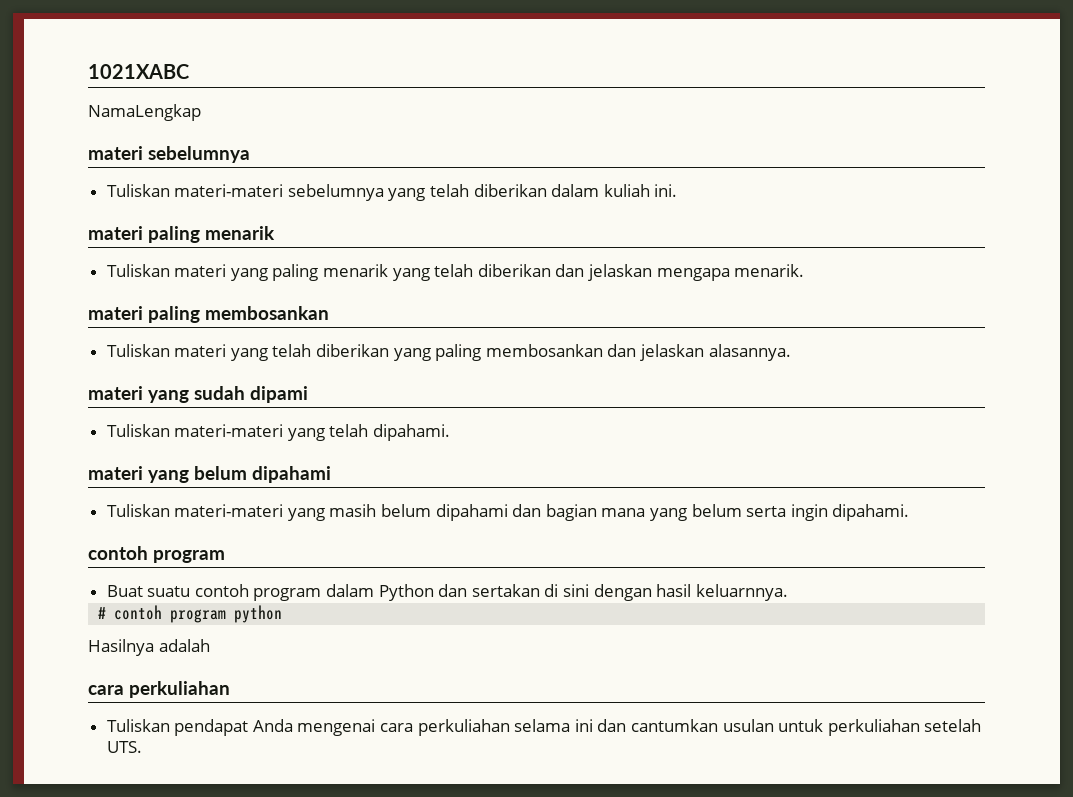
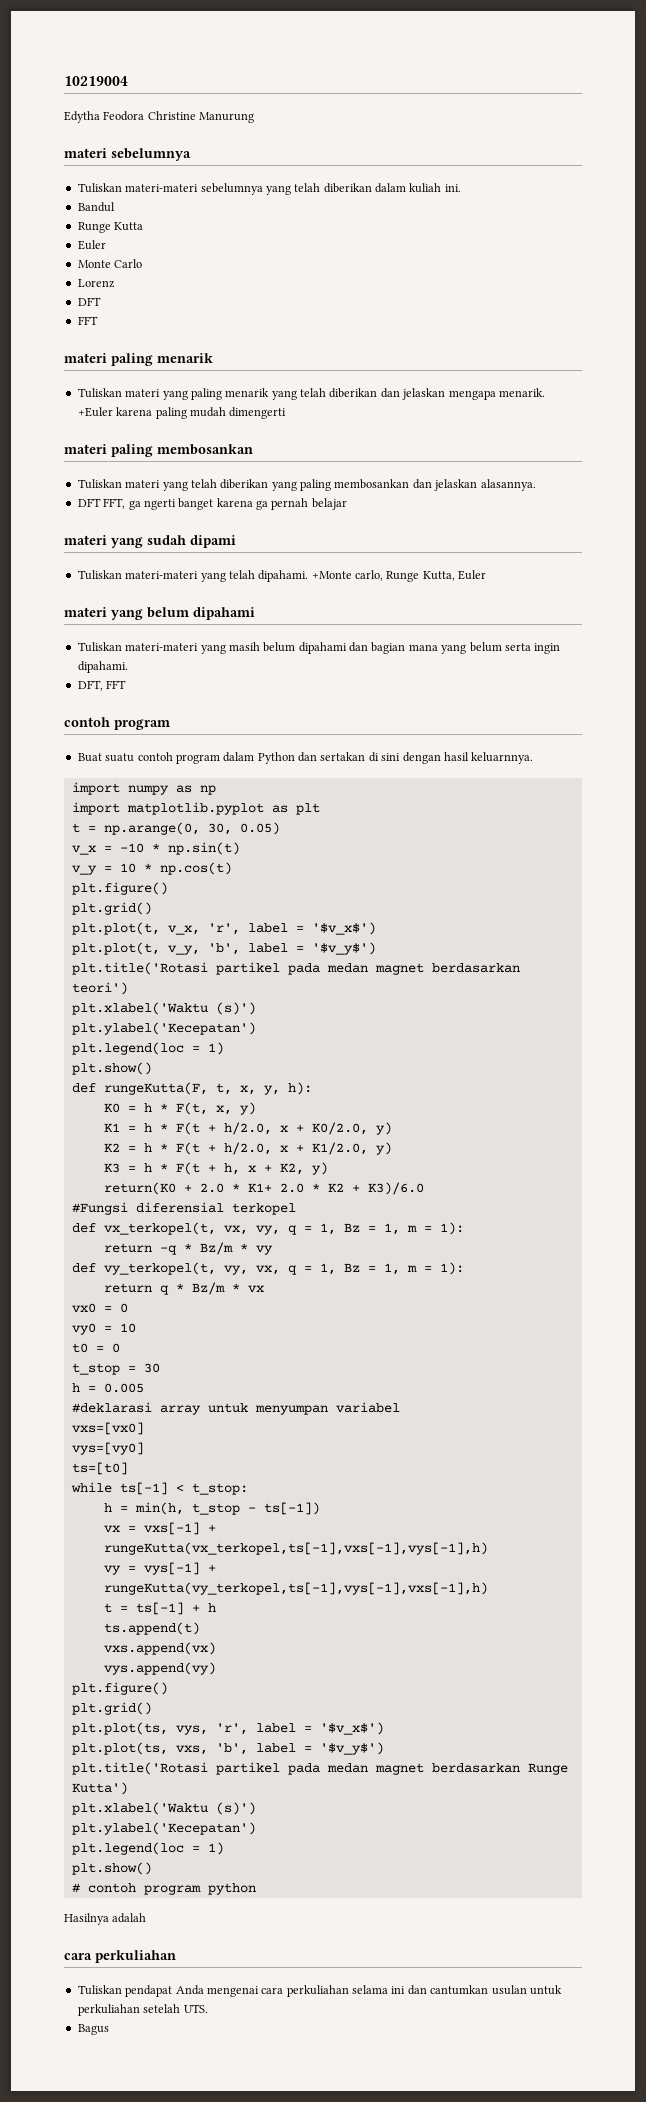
[88,64,189,79] [88,104,201,121] 1021XABC // NamaLengkap -> [64,76,128,86] [64,111,255,123] 10219004 // Edytha Feodora Christine Manurung
(678, 190) none -> [77,202,115,212] [77,222,144,233] [77,240,106,250] [77,259,143,268] [77,279,115,288] [77,297,101,306] [77,316,98,325] // Bandul // Runge Kutta // Euler // Monte Carlo // Lorenz // DFT // FFT
(805, 270) none -> [77,407,287,419] +Euler karena paling mudah dimengerti
(791, 352) none -> [77,498,347,510] // DFT FFT, ga ngerti banget karena ga pernah belajar
(451, 432) none -> [311,570,487,582] +Monte carlo, Runge Kutta, Euler
(910, 512) none -> [77,680,127,691] // DFT, FFT
(788, 592) none -> [71,782,216,795] [71,802,320,815] [71,822,280,835] [71,842,240,855] [71,862,232,875] [71,882,168,895] [71,902,152,915] [71,922,376,935] [71,942,376,955] [71,962,520,975] [71,982,128,995] [71,1002,256,1015] [71,1022,256,1035] [71,1042,224,1055] [71,1062,152,1075] [71,1082,312,1095] [103,1102,256,1115] [103,1122,392,1135] [103,1142,392,1155] [103,1162,328,1175] [103,1182,424,1195] [71,1202,296,1215] [71,1222,464,1235] [103,1242,273,1255] [71,1262,464,1275] [103,1282,264,1295] [71,1303,128,1313] [71,1323,136,1335] [71,1343,120,1353] [71,1363,160,1375] [71,1383,144,1393] [71,1402,400,1415] [71,1422,144,1435] [71,1442,144,1455] [71,1462,128,1475] [70,1482,248,1495] [103,1502,320,1515] [103,1522,216,1535] [103,1542,488,1555] [103,1562,216,1575] [103,1582,488,1595] [103,1602,216,1615] [103,1622,200,1635] [103,1642,216,1655] [103,1662,216,1675] [71,1682,168,1695] [71,1702,152,1715] [71,1722,384,1735] [71,1742,384,1755] [71,1762,568,1775] [71,1782,128,1795] [71,1802,256,1815] [71,1822,256,1835] [71,1842,224,1855] [71,1862,152,1875] // import numpy as np // import matplotlib.pyplot as plt // t = np.arange(0, 30, 0.05) // v_x = -10 * np.sin(t) // v_y = 10 * np.cos(t) // plt.figure() // plt.grid() // plt.plot(t, v_x, 'r', label = '$v_x$') // plt.plot(t, v_y, 'b', label = '$v_y$') // plt.title('Rotasi partikel pada medan magnet berdasarkan teori') // plt.xlabel('Waktu (s)') // plt.ylabel('Kecepatan') // plt.legend(loc = 1) // plt.show() // def rungeKutta(F, t, x, y, h): // K0 = h * F(t, x, y) // K1 = h * F(t + h/2.0, x + K0/2.0, y) // K2 = h * F(t + h/2.0, x + K1/2.0, y) // K3 = h * F(t + h, x + K2, y) // return(K0 + 2.0 * K1+ 2.0 * K2 + K3)/6.0 // #Fungsi diferensial terkopel // def vx_terkopel(t, vx, vy, q = 1, Bz = 1, m = 1): // return -q * Bz/m * vy // def vy_terkopel(t, vy, vx, q = 1, Bz = 1, m = 1): // return q * Bz/m * vx // vx0 = 0 // vy0 = 10 // t0 = 0 // t_stop = 30 // h = 0.005 // #deklarasi array untuk menyumpan variabel // vxs=[vx0] // vys=[vy0] // ts=[t0] // while ts[-1] < t_stop: // h = min(h, t_stop - ts[-1]) // vx = vxs[-1] + rungeKutta(vx_terkopel,ts[-1],vxs[-1],vys[-1],h) // vy = vys[-1] + rungeKutta(vy_terkopel,ts[-1],vys[-1],vxs[-1],h) // t = ts[-1] + h // ts.append(t) // vxs.append(vx) // vys.append(vy) // plt.figure() // plt.grid() // plt.plot(ts, vys, 'r', label = '$v_x$') // plt.plot(ts, vxs, 'b', label = '$v_y$') // plt.title('Rotasi partikel pada medan magnet berdasarkan Runge Kutta') // plt.xlabel('Waktu (s)') // plt.ylabel('Kecepatan') // plt.legend(loc = 1) // plt.show()
(142, 747) none -> [77,2024,109,2035] // Bagus

